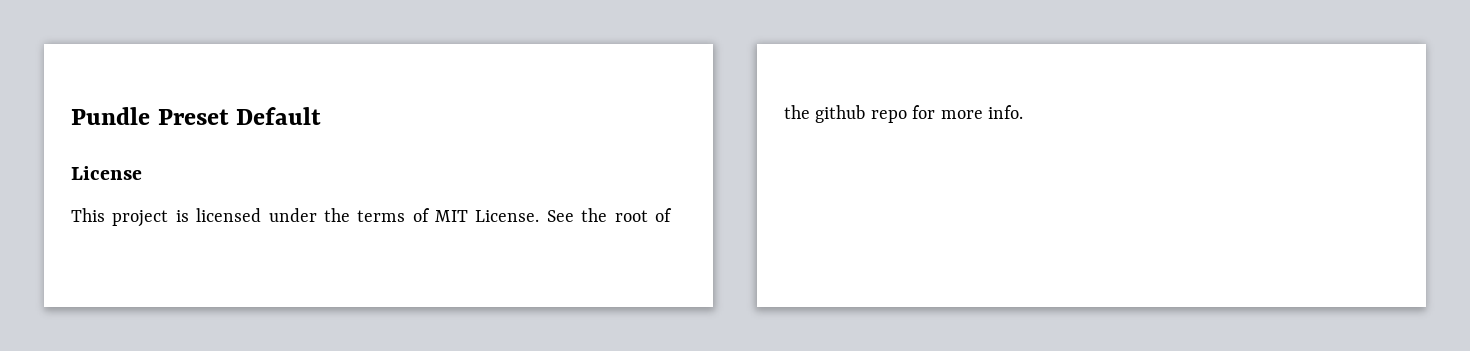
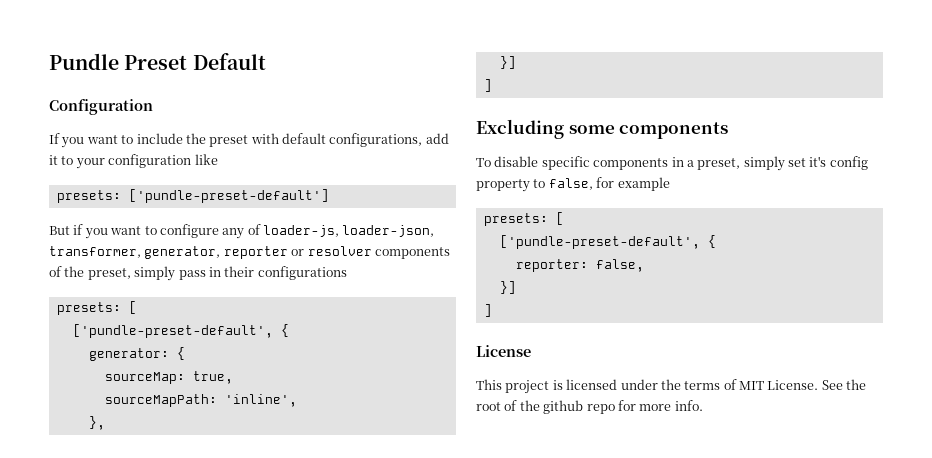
(322, 116) none -> [49,99,153,115] [49,133,449,148] [49,154,218,169] [56,189,329,203] [49,224,435,239] [49,246,450,259] [49,266,347,281] [56,301,137,315] [72,324,289,338] [88,347,185,361] [104,371,233,384] [104,394,297,407] [88,416,105,430] [499,56,516,69] [483,79,492,92] [476,119,729,139] [476,156,868,171] [476,177,670,192] [483,212,564,226] [499,235,716,249] [515,259,644,272] [499,281,516,294] [483,304,492,317] // Configuration // If you want to include the preset with default configurations, add it to your configuration like // presets: ['pundle-preset-default'] // But if you want to configure any of loader-js, loader-json, transformer, generator, reporter or resolver components of the preset, simply pass in their configurations // presets: [ // ['pundle-preset-default', { // generator: { // sourceMap: true, // sourceMapPath: 'inline', // }, // }] // ] // Excluding some components // To disable specific components in a preset, simply set it's config property to false, for example // presets: [ // ['pundle-preset-default', { // reporter: false, // }] // ]

